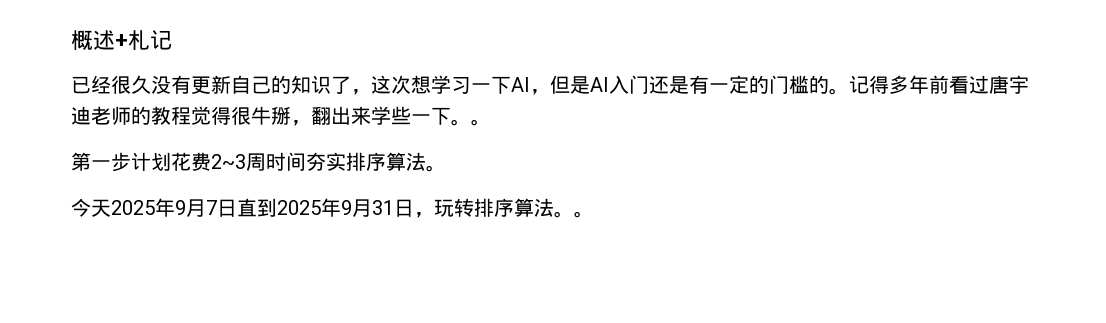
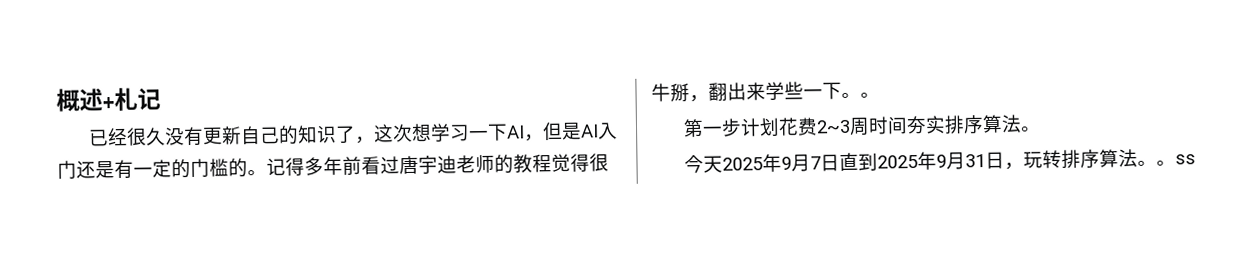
(594, 214) none -> [1174,154,1196,165] ss

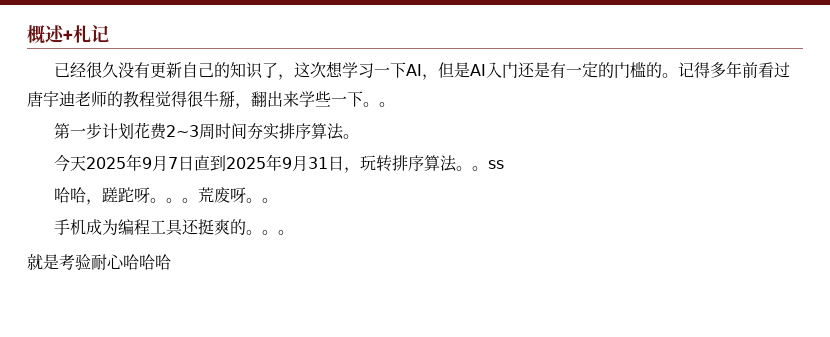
(1196, 159) none -> [54,187,279,205] [54,219,295,236] [27,254,171,270] // 哈哈，蹉跎呀。。。荒废呀。。 // 手机成为编程工具还挺爽的。。。 // 就是考验耐心哈哈哈

